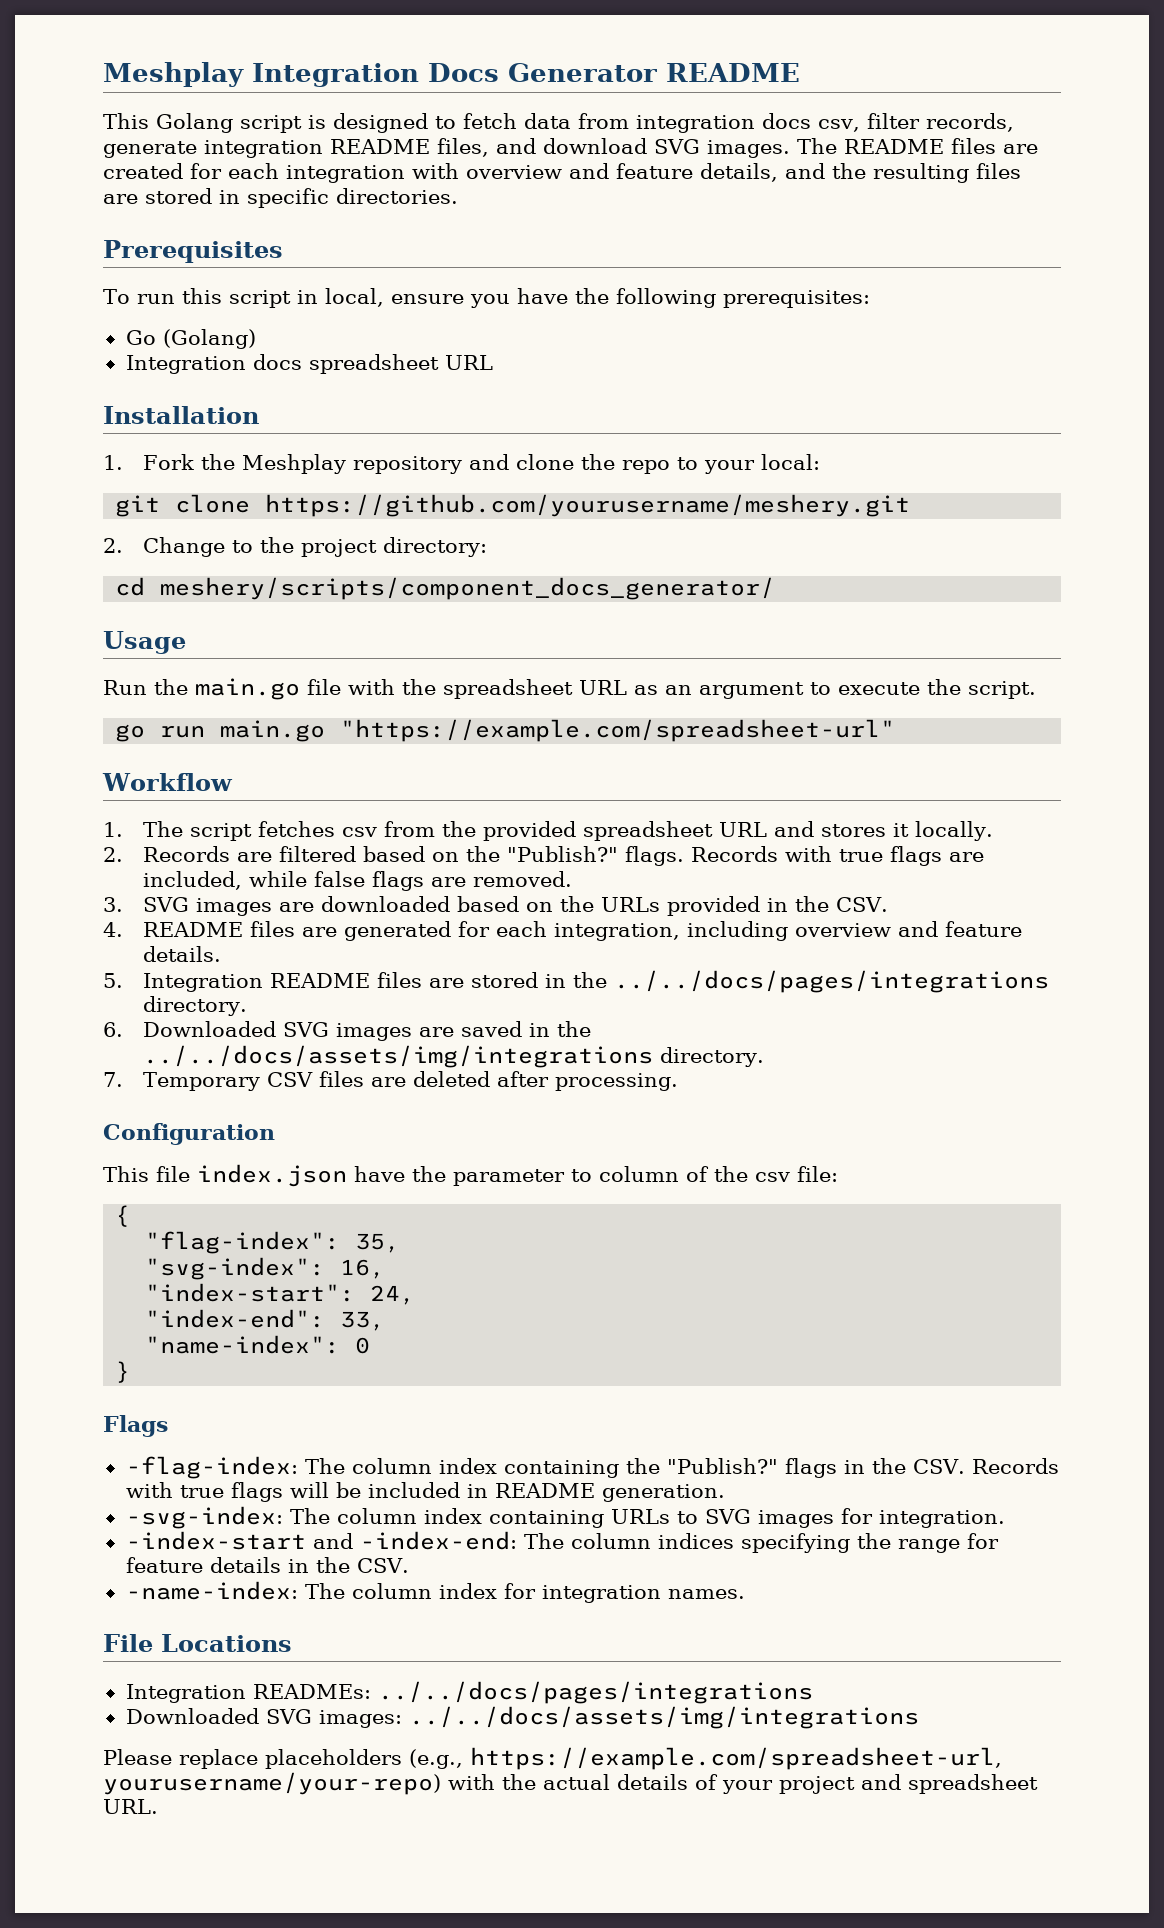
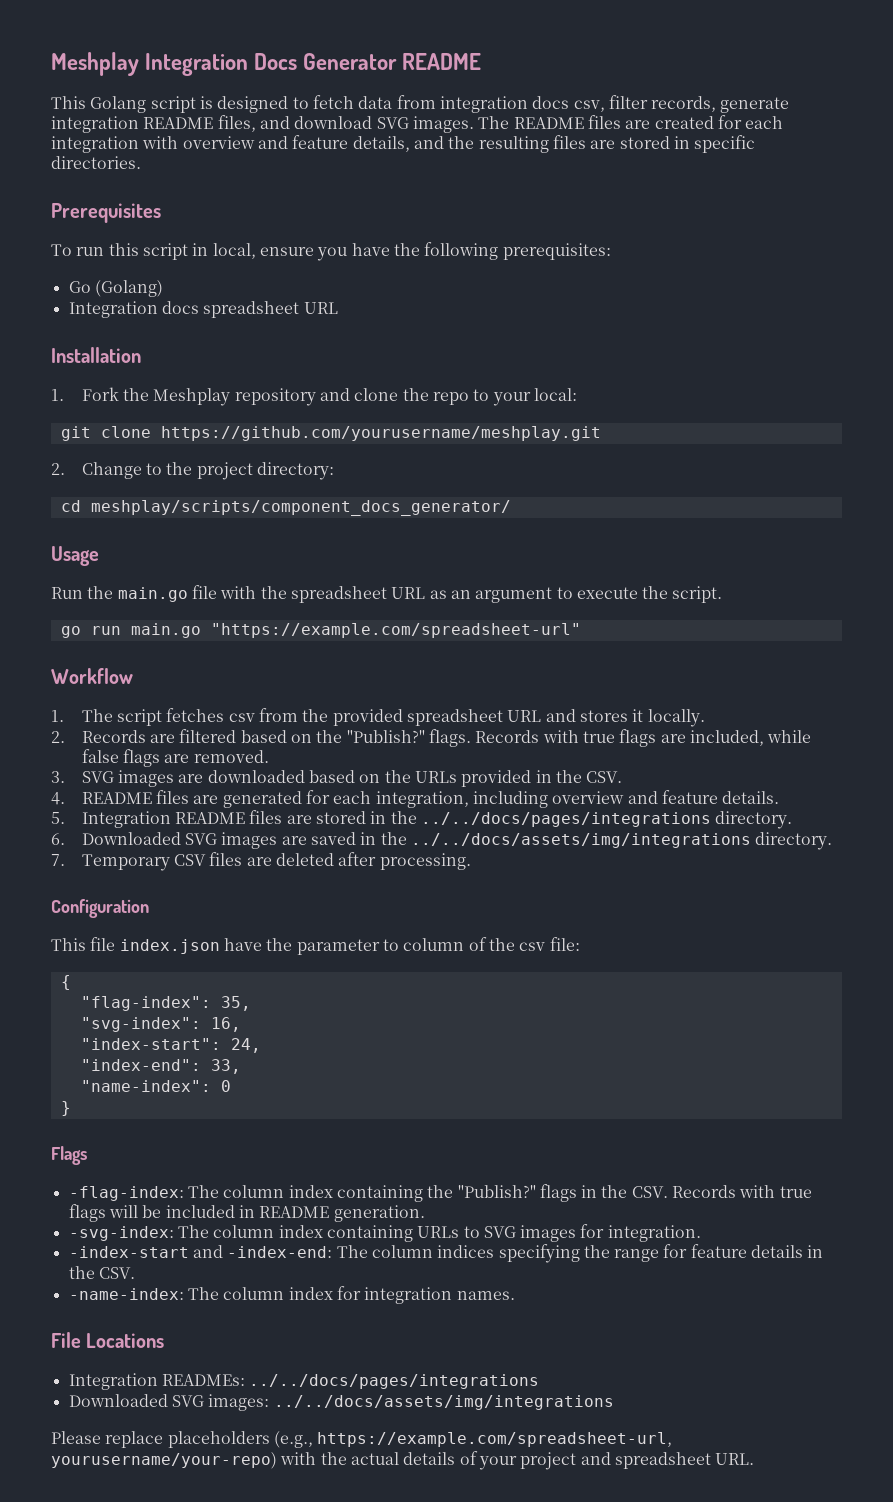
[265,494,911,517] https://github.com/yourusername/meshery.git -> [160,426,601,441] https://github.com/yourusername/meshplay.git
[160,577,776,600] meshery/scripts/component_docs_generator/ -> [90,500,511,516] meshplay/scripts/component_docs_generator/

